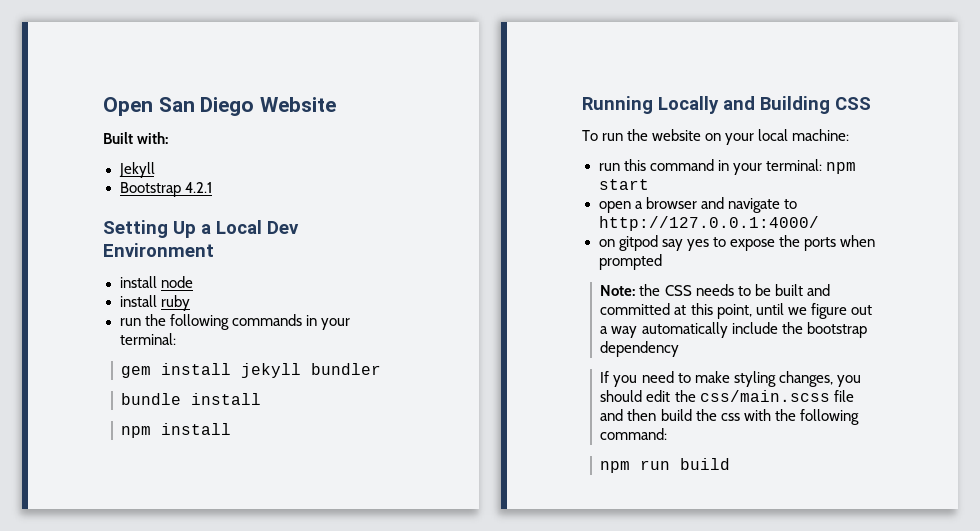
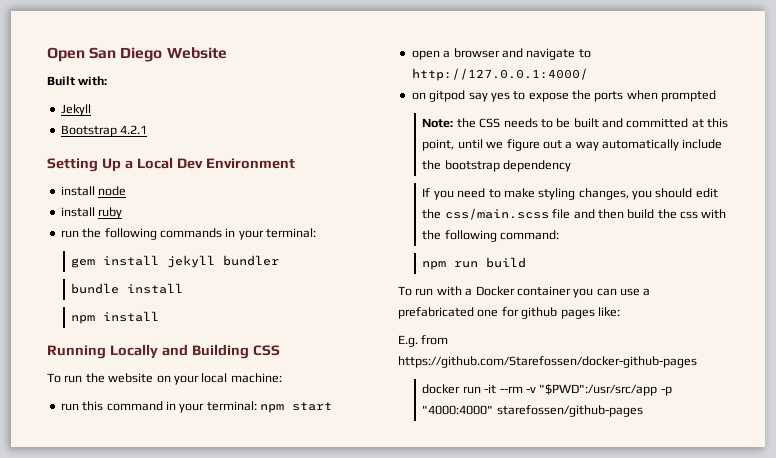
(731, 464) none -> [398,286,651,298] [398,307,620,319] [398,335,449,347] [398,356,697,368] [422,384,672,396] [422,405,643,417] // To run with a Docker container you can use a prefabricated one for github pages like: // E.g. from https://github.com/Starefossen/docker-github-pages // docker run -it --rm -v "$PWD":/usr/src/app -p "4000:4000" starefossen/github-pages

